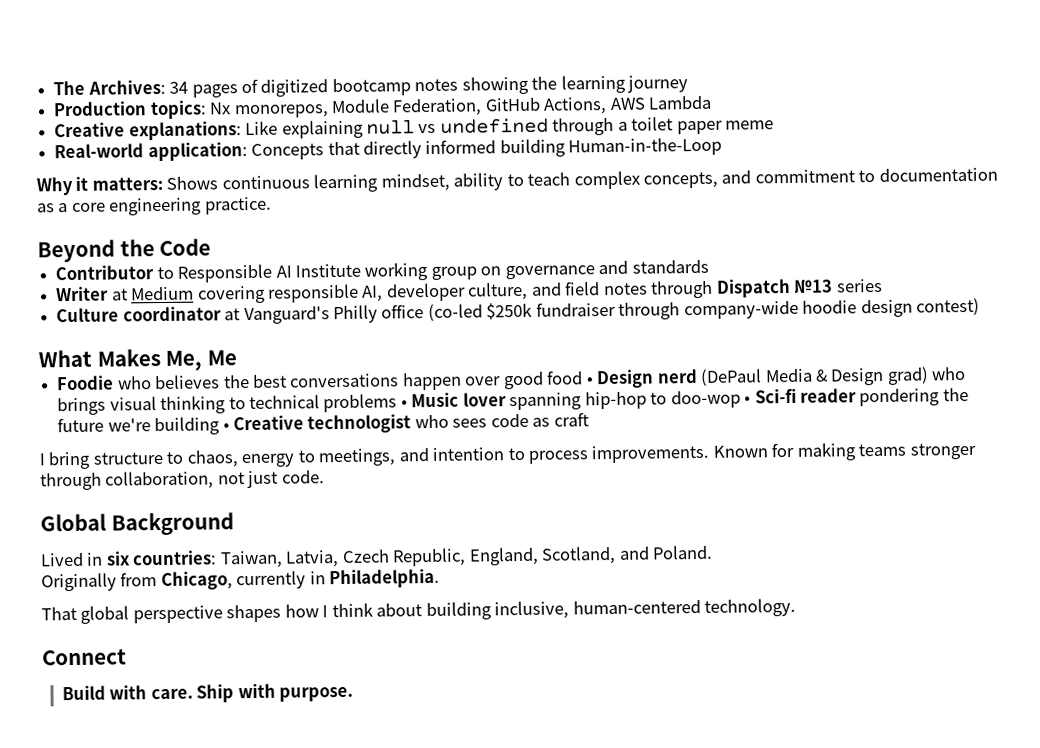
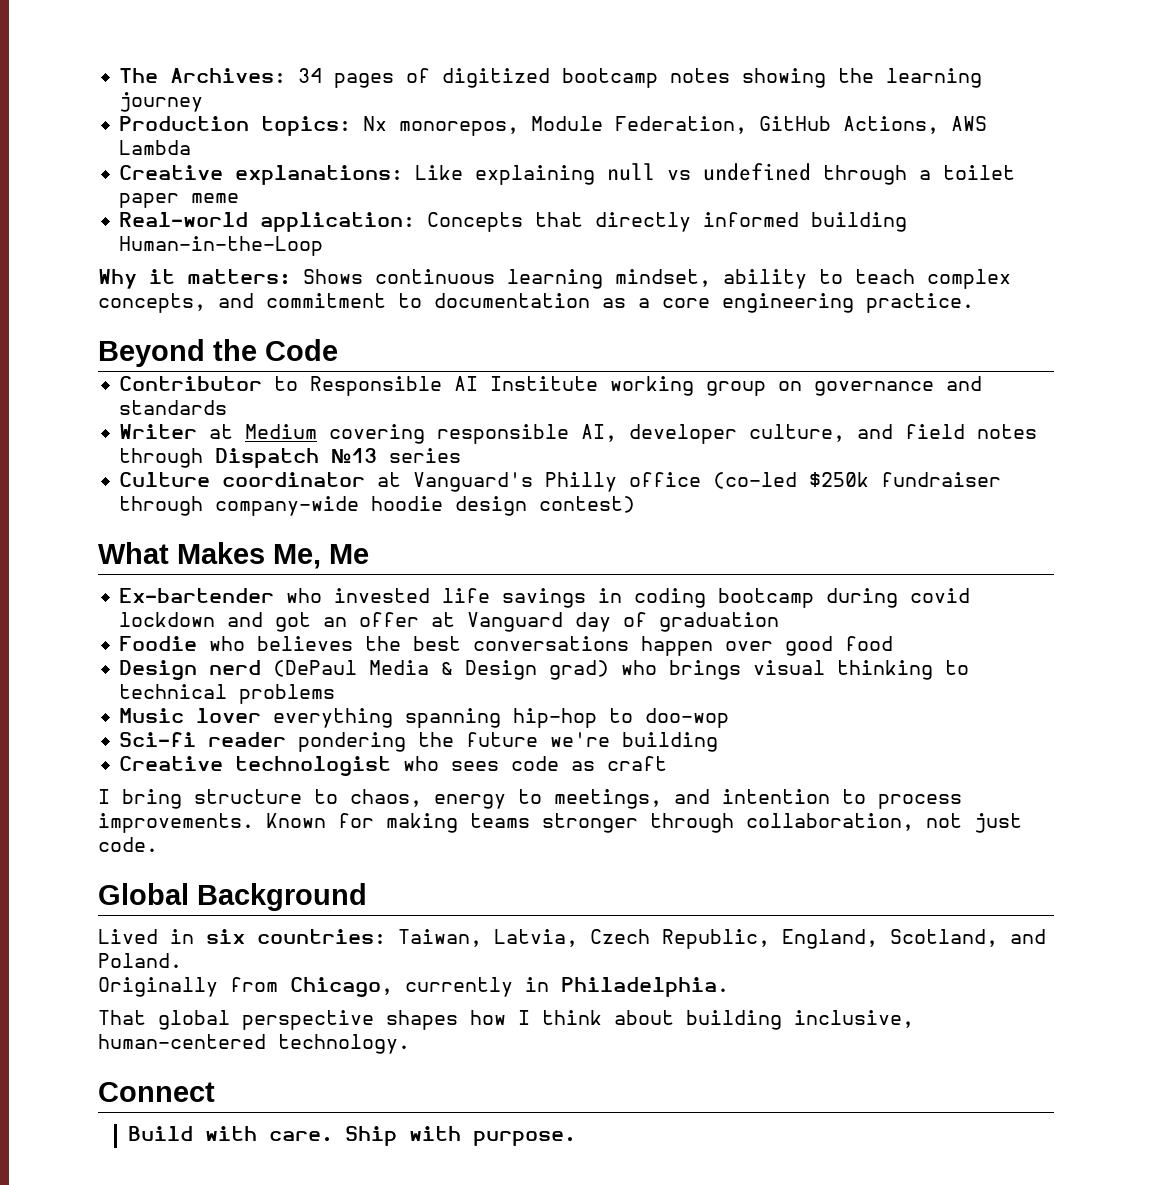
(237, 358) none -> [119,588,971,608] [119,612,780,632] // Ex-bartender who invested life savings in coding bootcamp during covid lockdown and got an offer at Vanguard day of graduation
[586,377,594,385] • -> (894, 643) //
[400,400,408,408] • -> (336, 694) //
(507, 399) none -> [273,708,394,728] everything
[744,396,752,404] • -> (730, 718) //
[222,423,230,431] • -> (719, 742) //

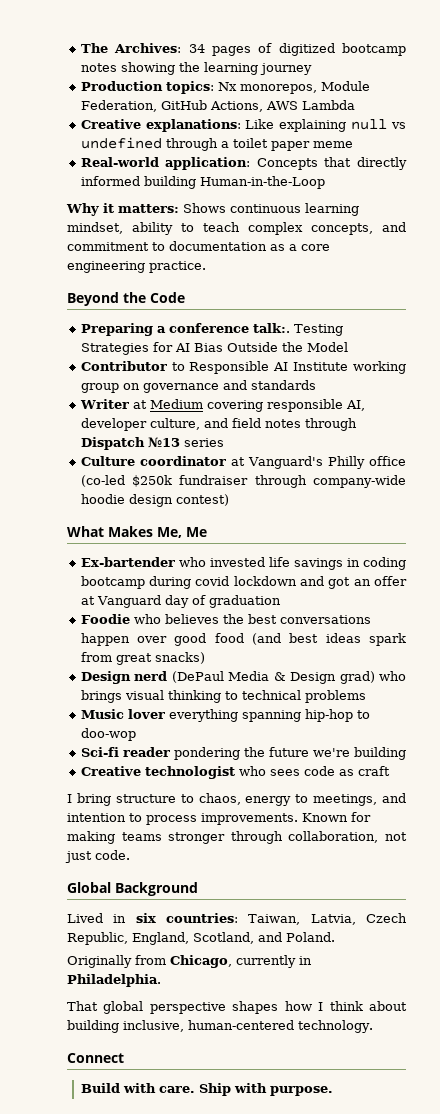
(338, 350) none -> [80,323,343,336] [80,342,348,355] // Preparing a conference talk:. Testing Strategies for AI Bias Outside the Model
(894, 643) none -> [252,633,406,646] [80,652,205,665] (and best ideas spark from great snacks)

